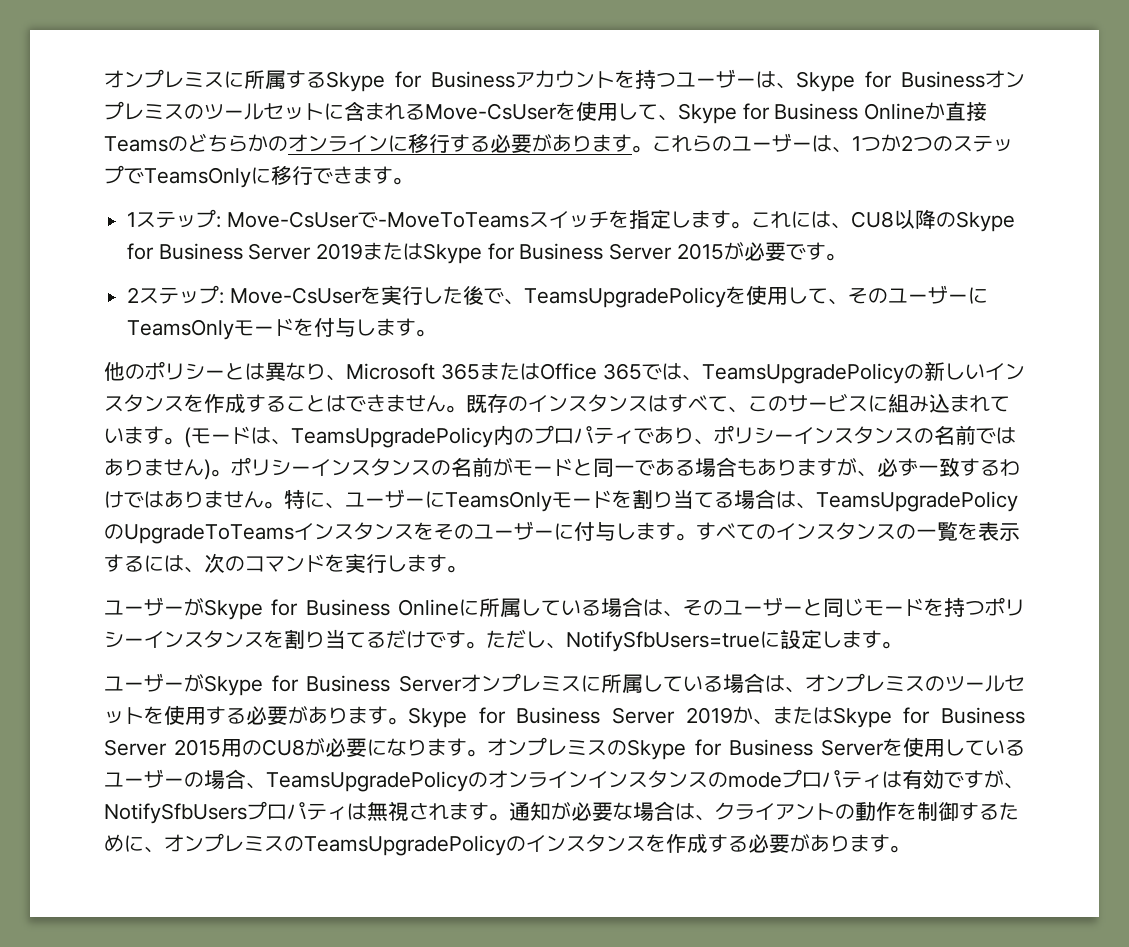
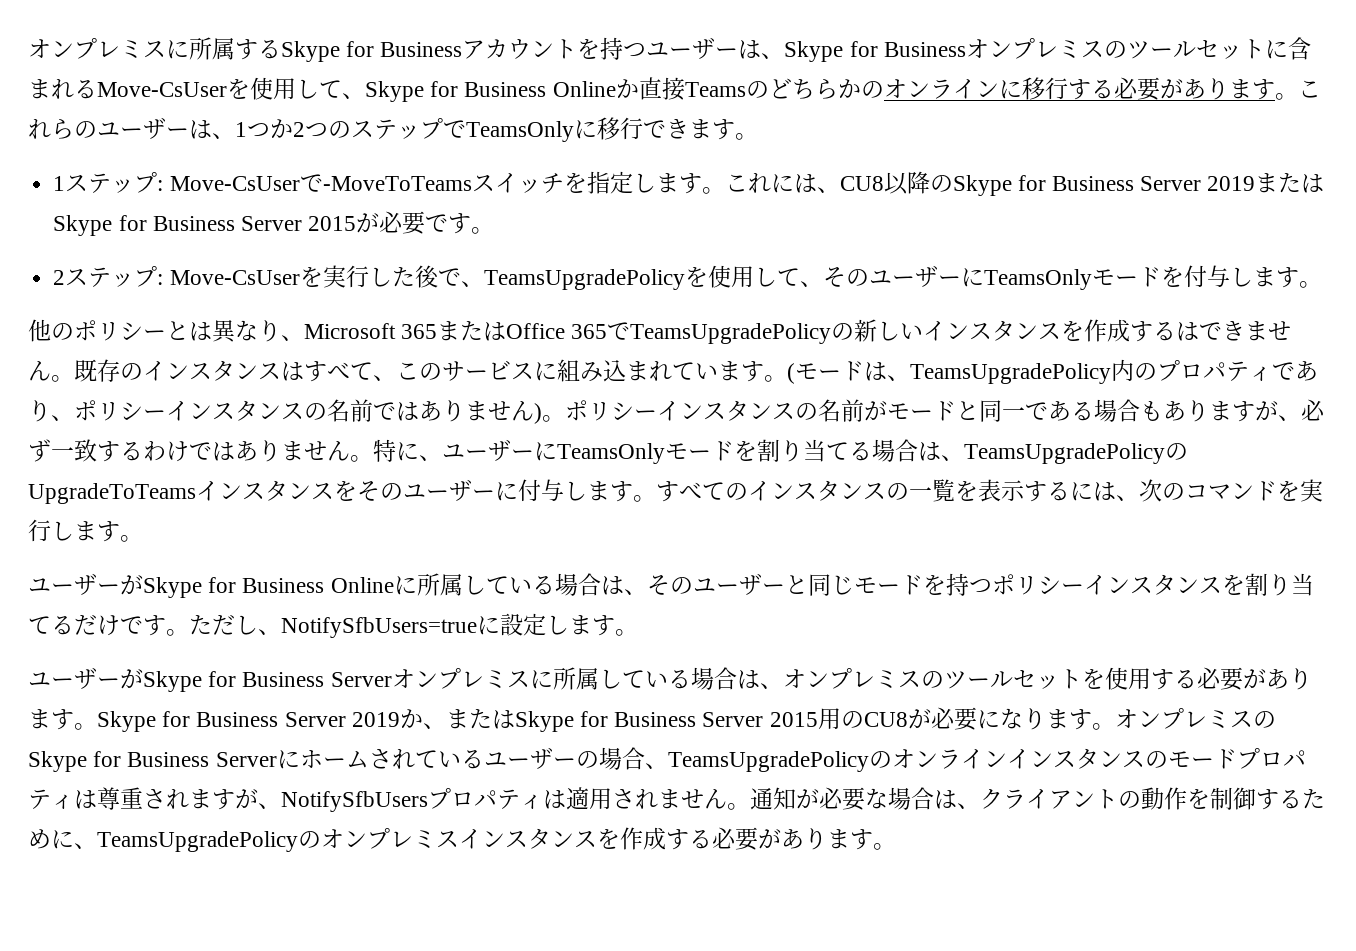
[662,363,702,381] は、 -> (631, 331) none
[286,395,326,412] こと -> (1177, 331) none
[883,737,965,757] を使用し -> [276,749,415,769] にホームされ
[728,769,964,789] modeプロパティは有効で -> [1167,748,1306,769] [28,787,212,810] モードプロパティは尊重されま
[367,801,489,821] 無視されます -> [566,787,727,810] 適用されません
[164,833,526,856] オンプレミスのTeamsUpgradePolicyの -> [97,828,459,852] TeamsUpgradePolicyのオンプレミス

